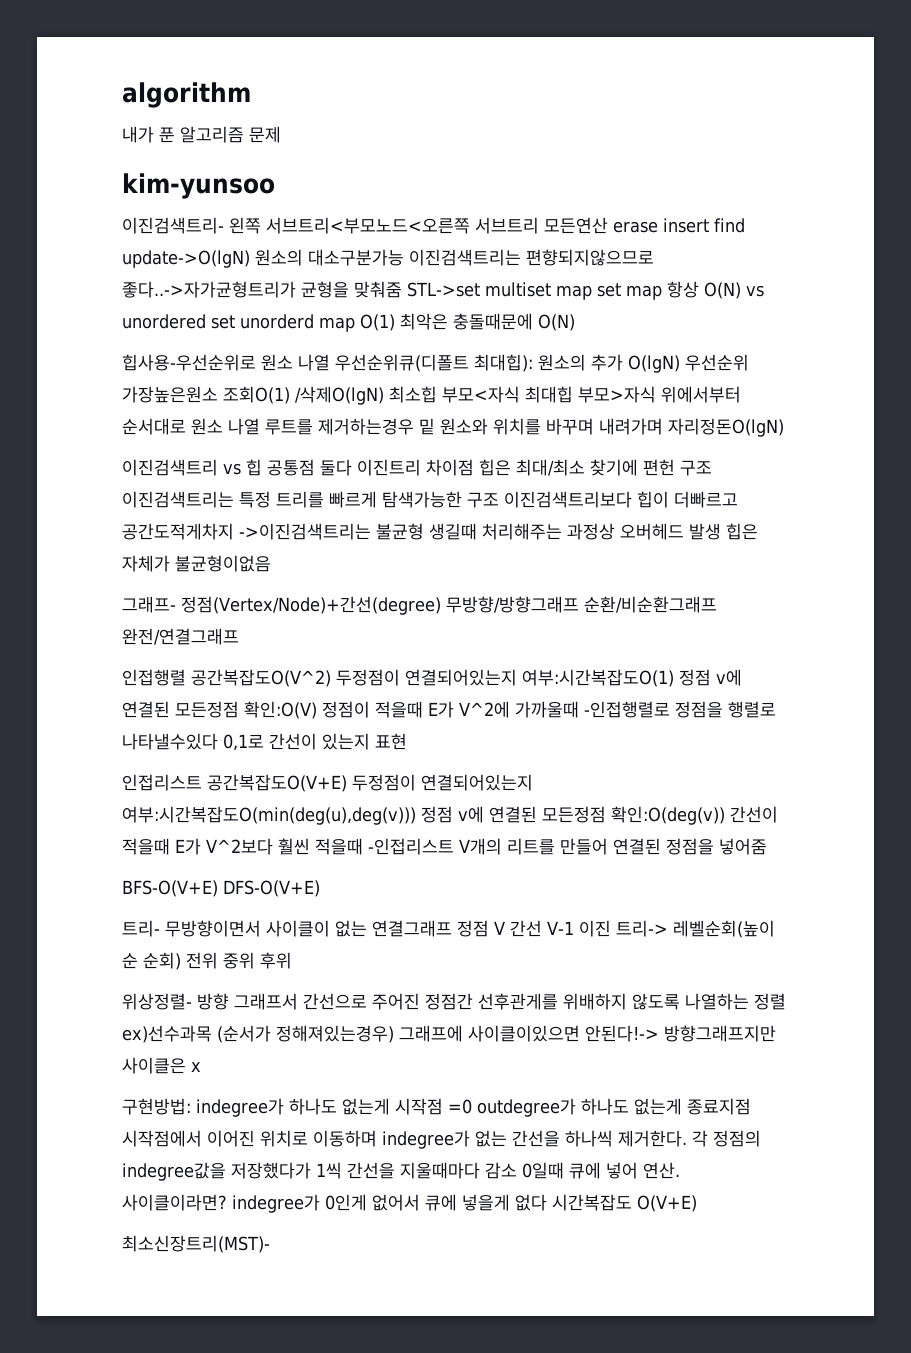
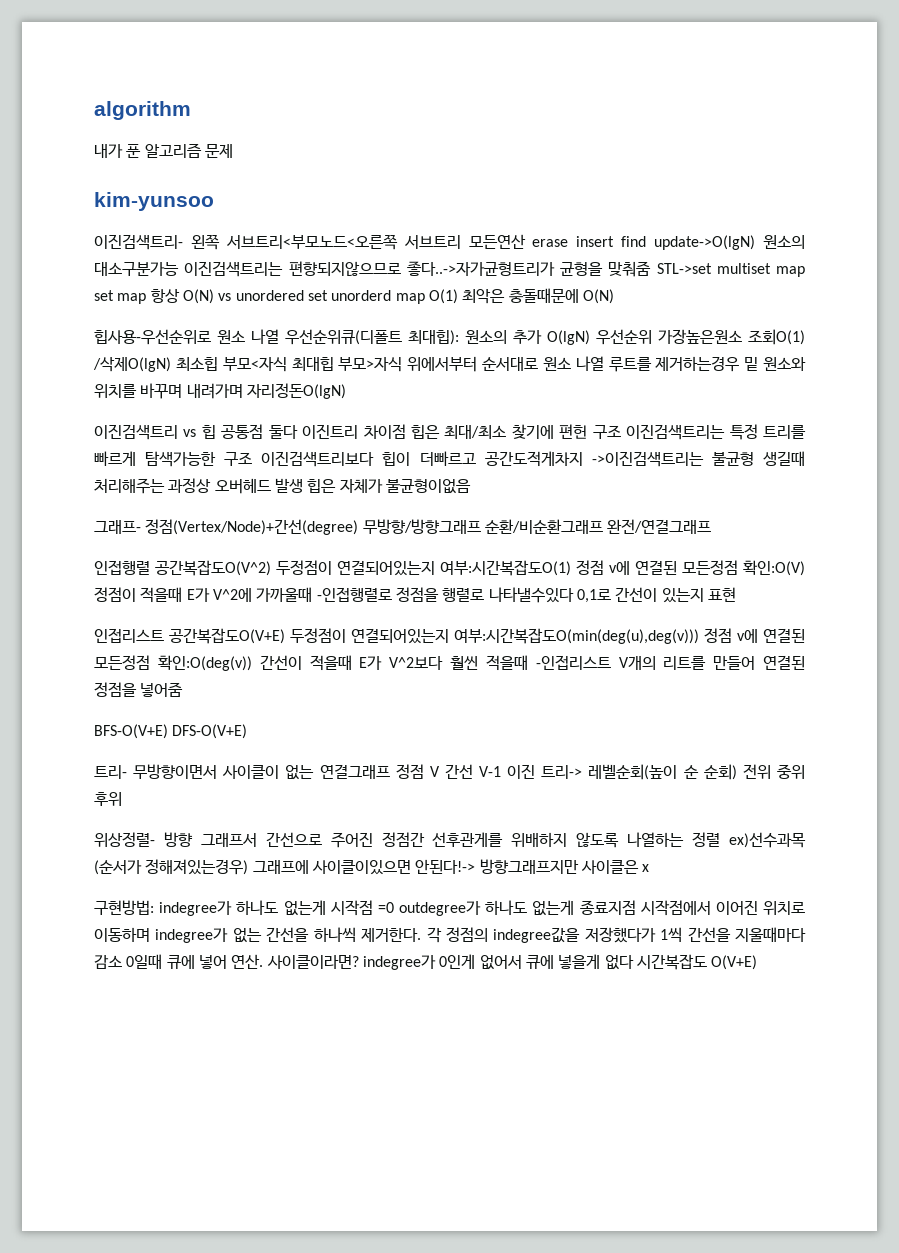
[122,1235,270,1253] // 최소신장트리(MST)- -> (758, 962) none

